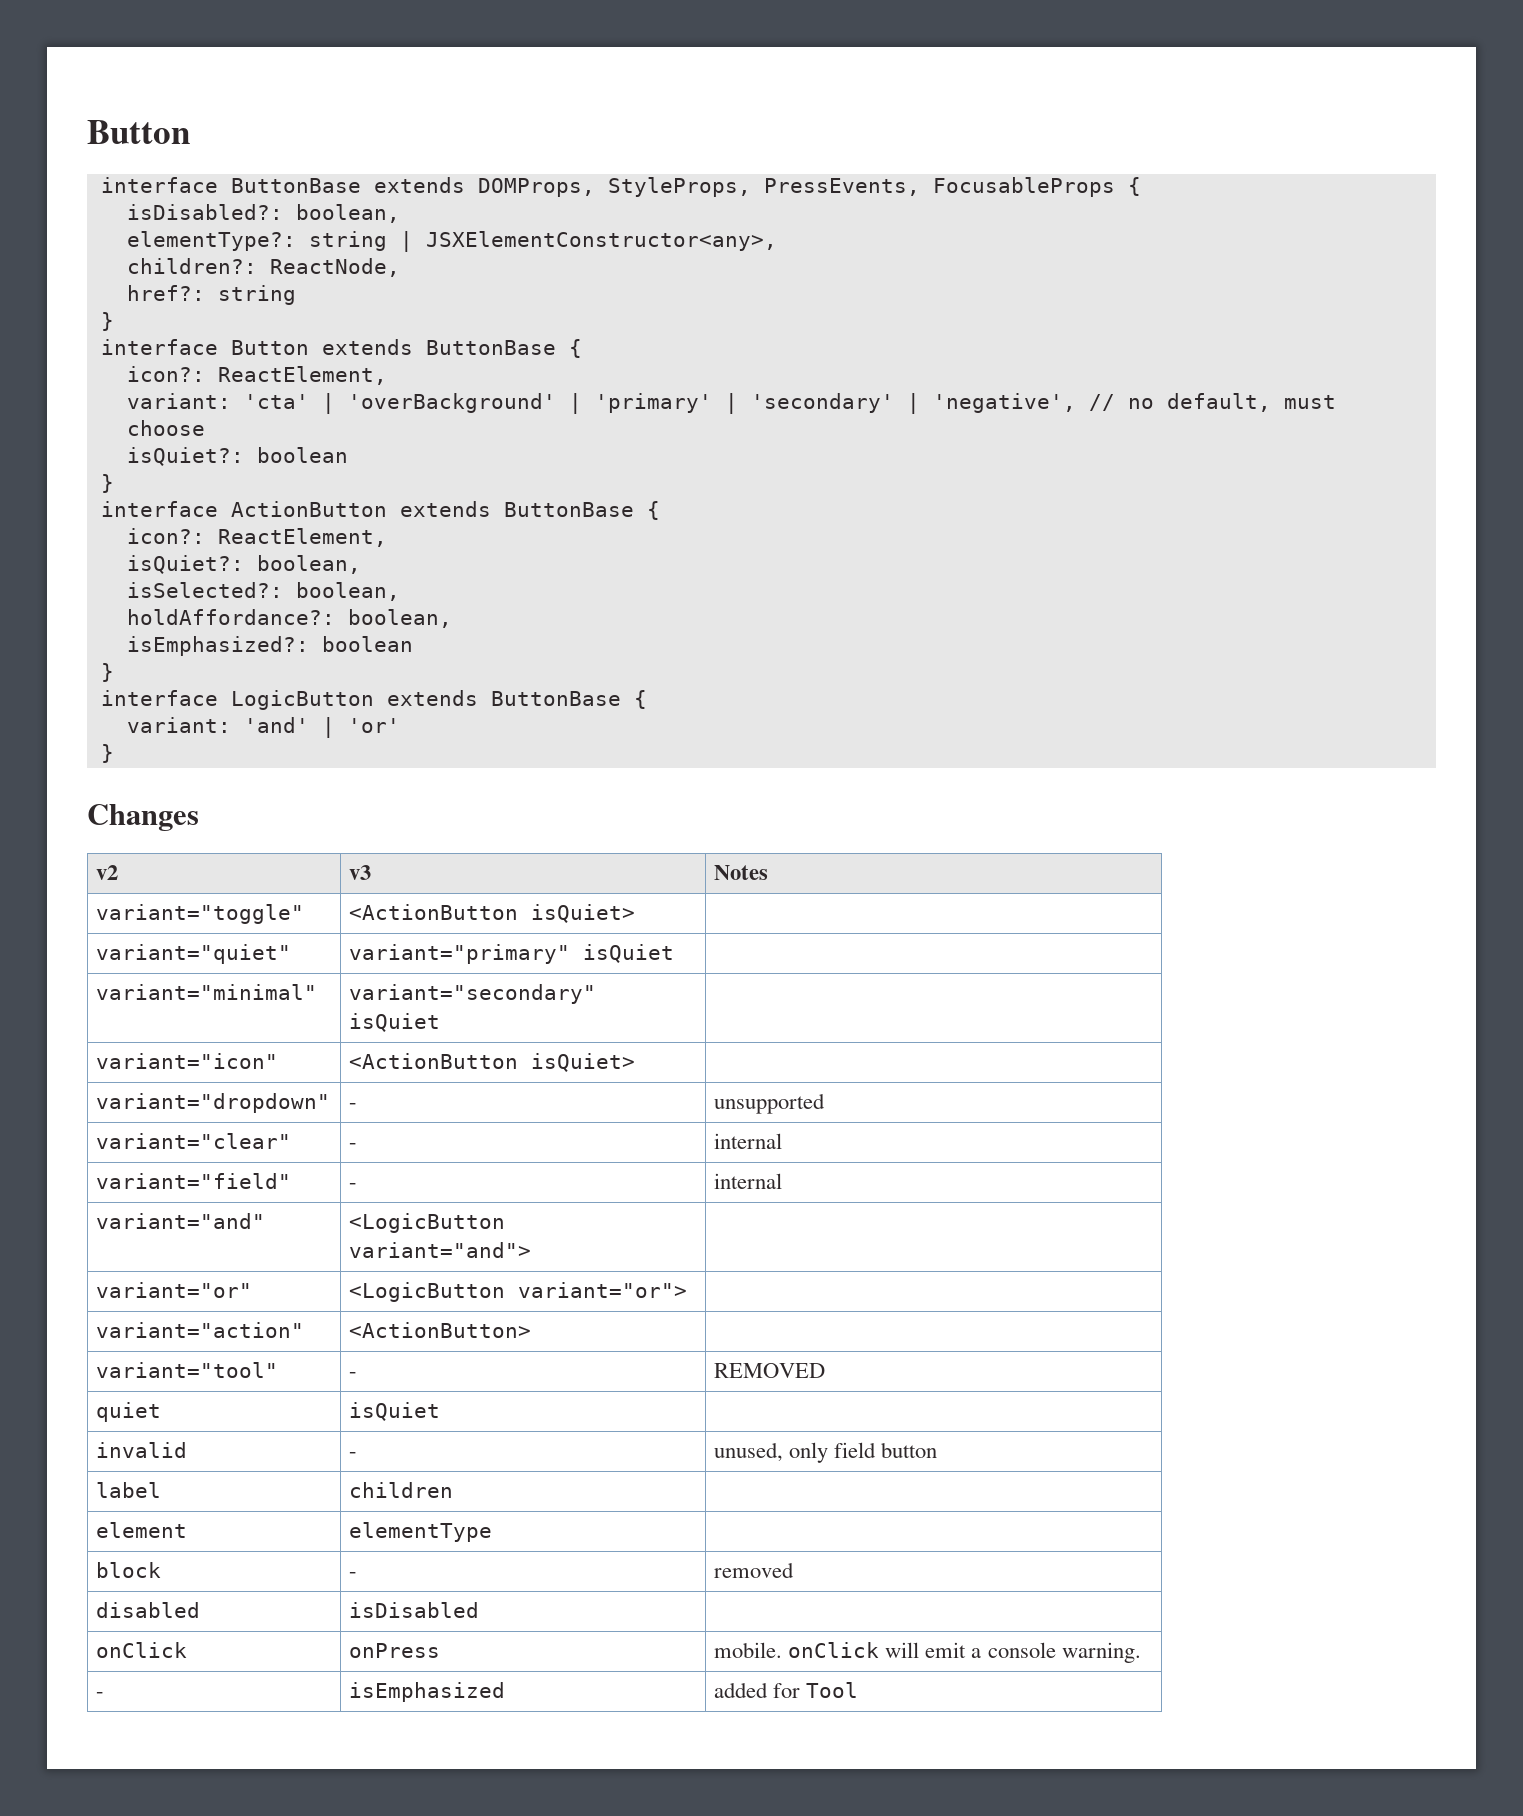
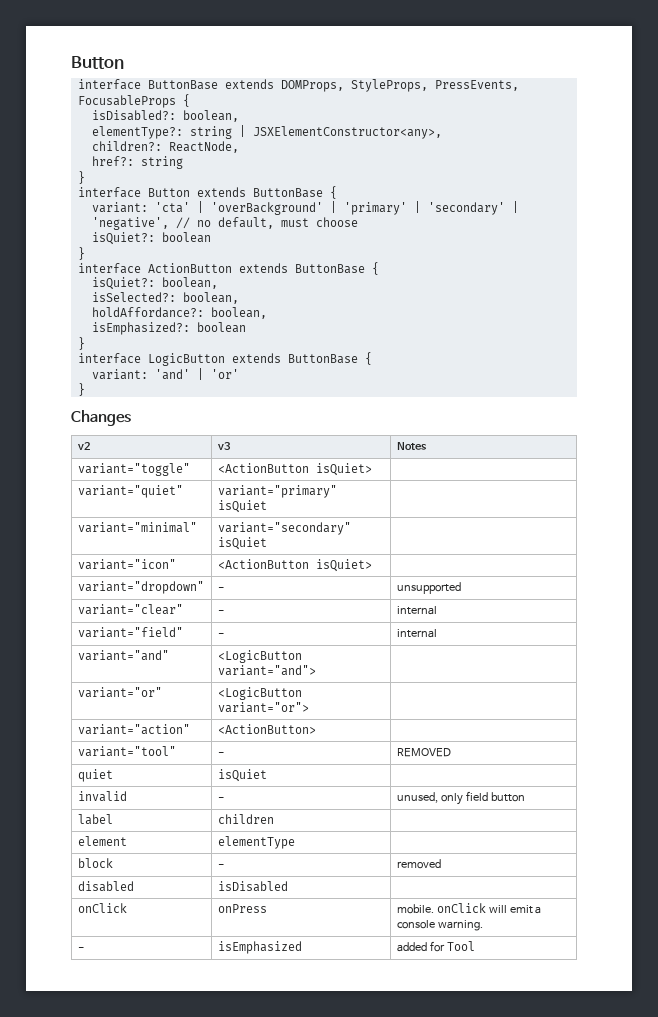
[126,366,387,385] // icon?: ReactElement, -> (337, 192) none
[126,528,387,547] // icon?: ReactElement, -> (379, 268) none

